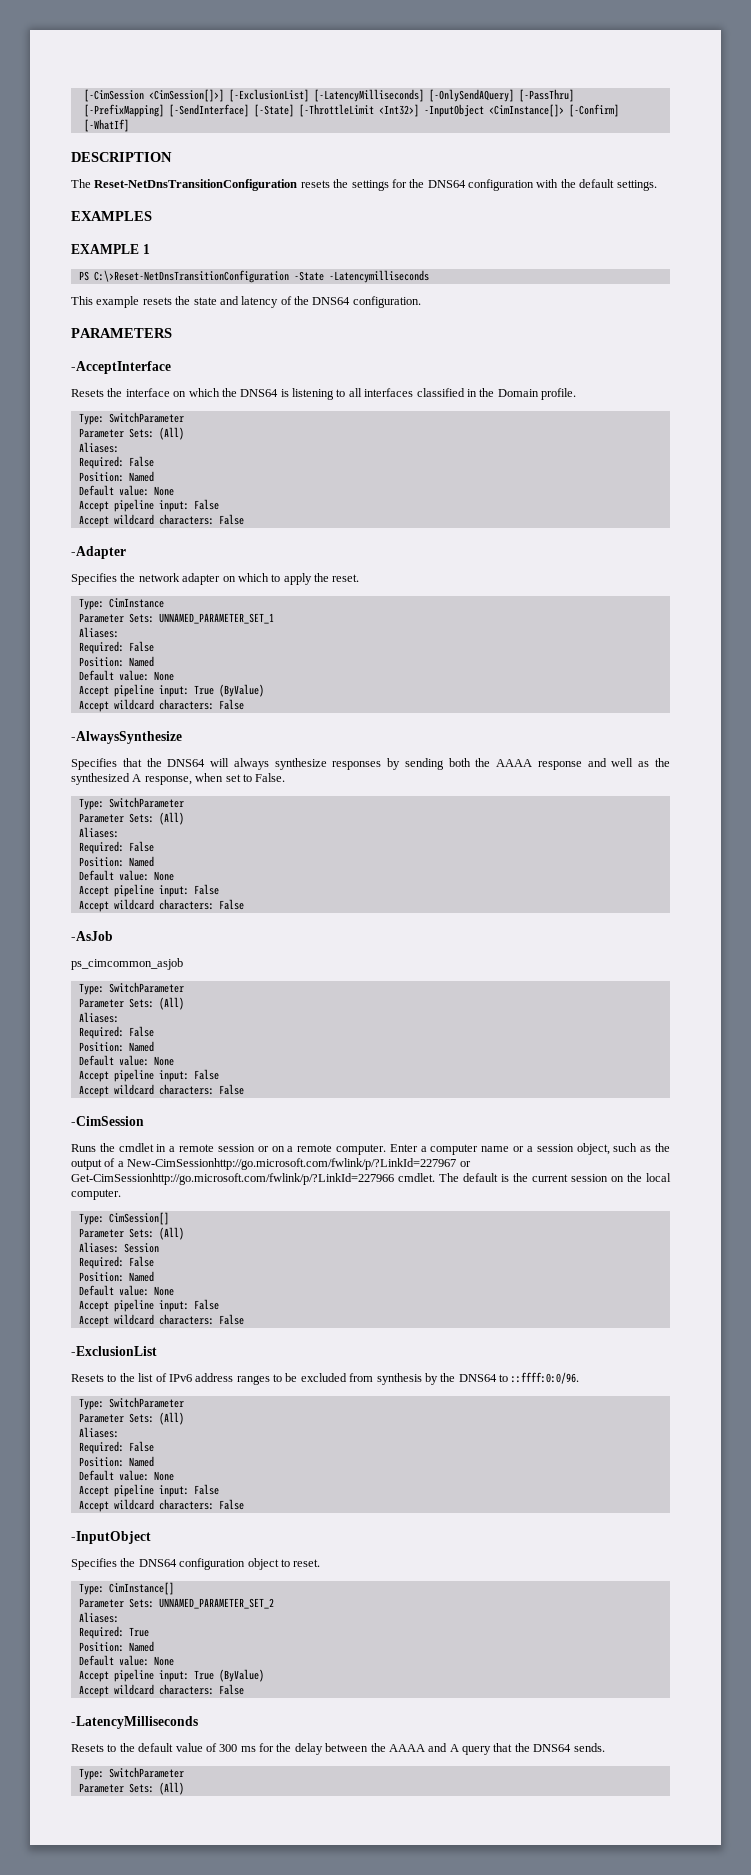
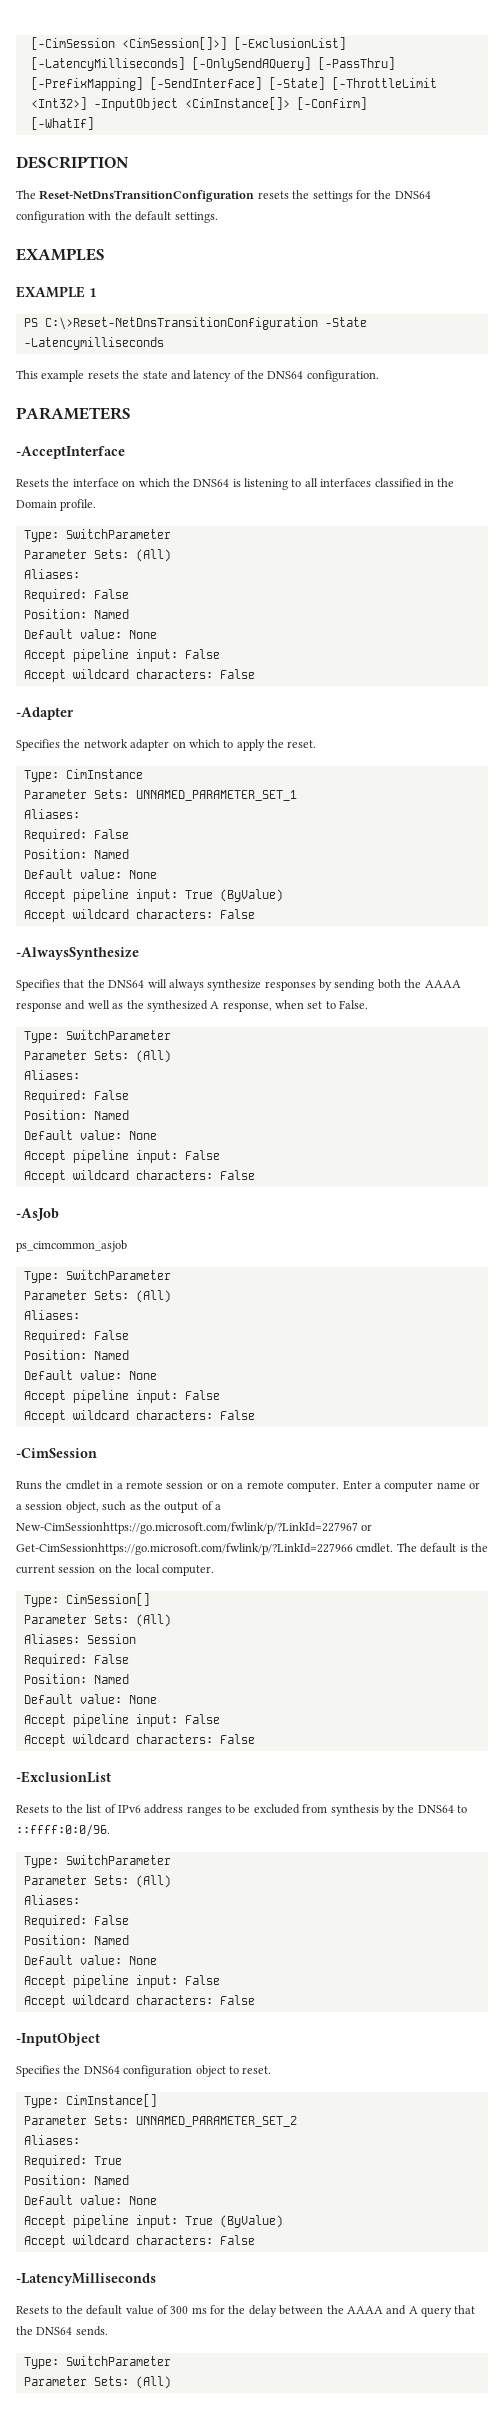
[127,1158,471,1170] [71,1173,394,1185] New-CimSessionhttp://go.microsoft.com/fwlink/p/?LinkId=227967 or Get-CimSessionhttp://go.microsoft.com/fwlink/p/?LinkId=227966 -> [16,1522,373,1534] [16,1543,353,1555] New-CimSessionhttps://go.microsoft.com/fwlink/p/?LinkId=227967 or Get-CimSessionhttps://go.microsoft.com/fwlink/p/?LinkId=227966

